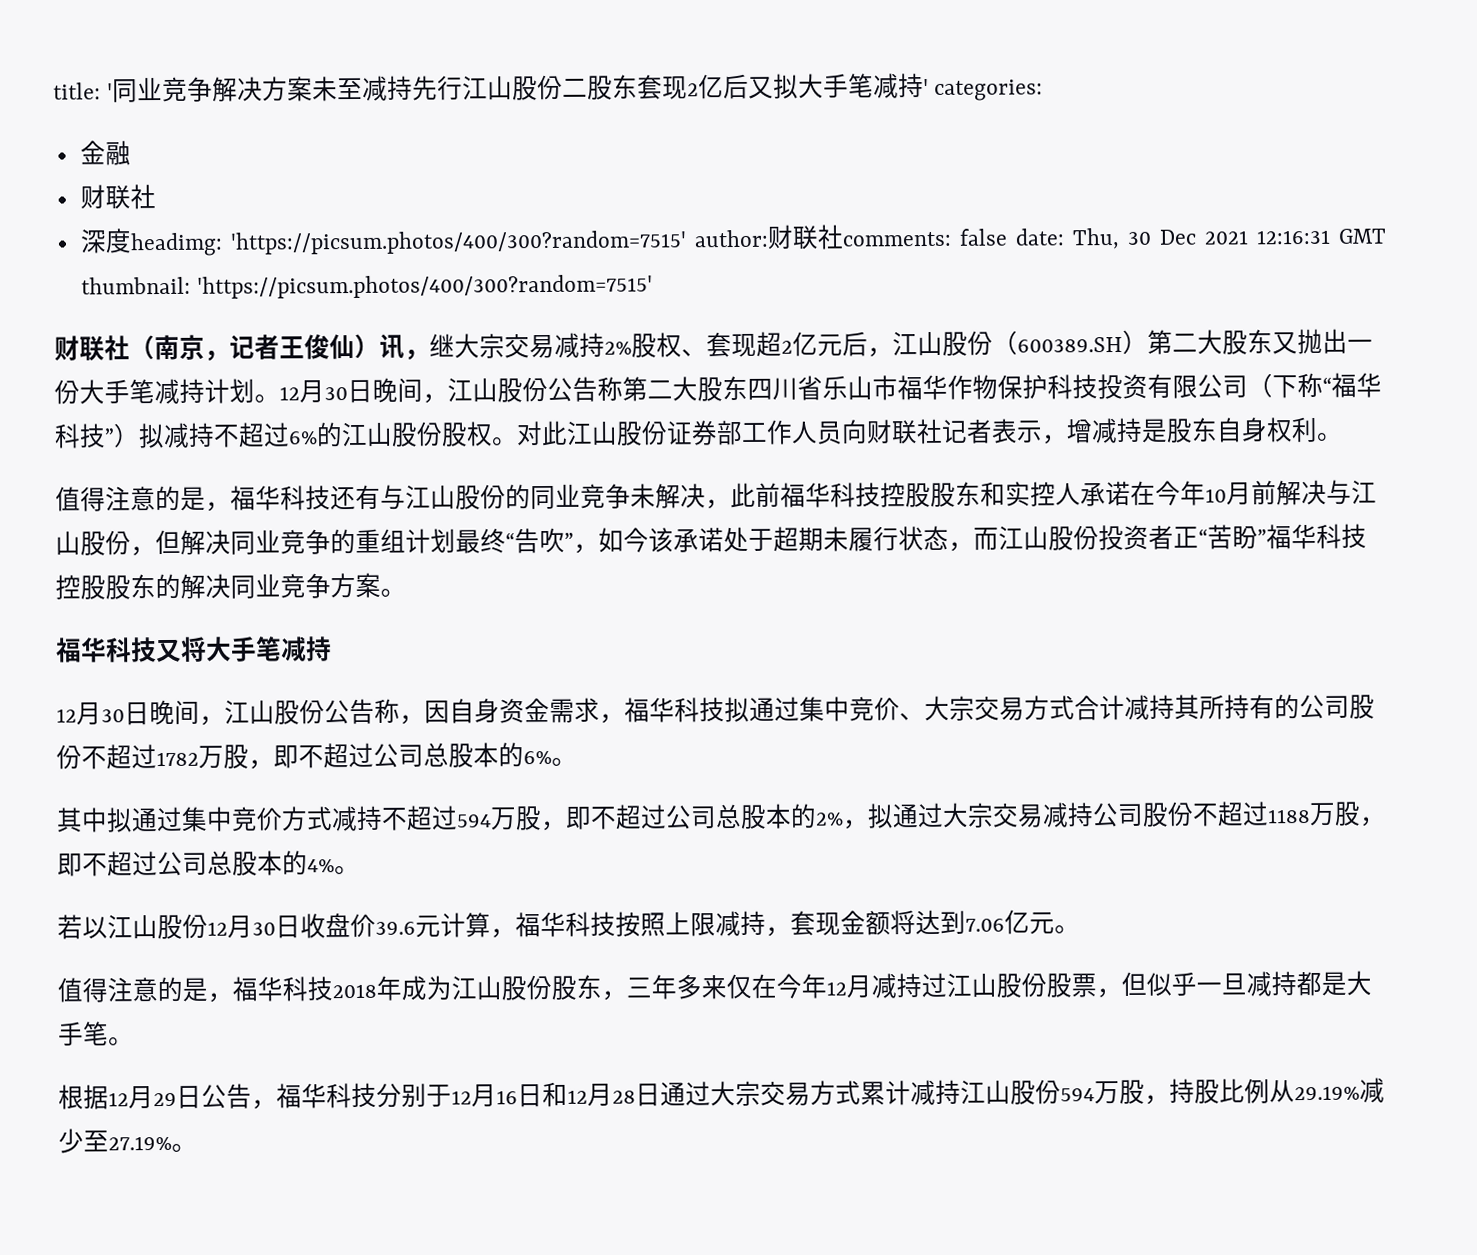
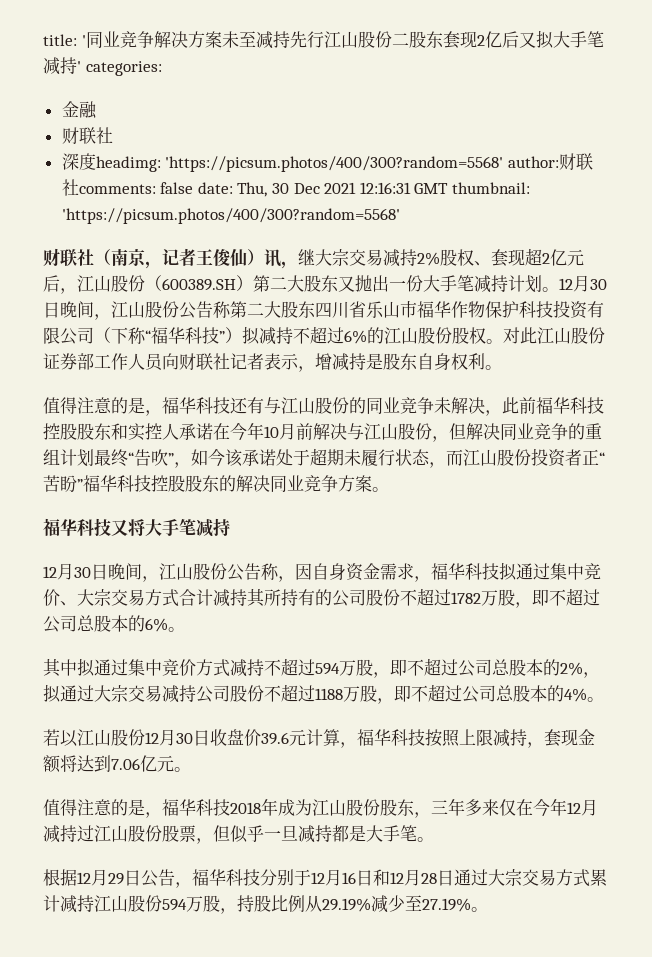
[229,230,687,255] 'https://picsum.photos/400/300?random=7515' -> [165,156,504,172] 'https://picsum.photos/400/300?random=5568'
[196,274,653,299] 'https://picsum.photos/400/300?random=7515' -> [61,208,400,224] 'https://picsum.photos/400/300?random=5568'

